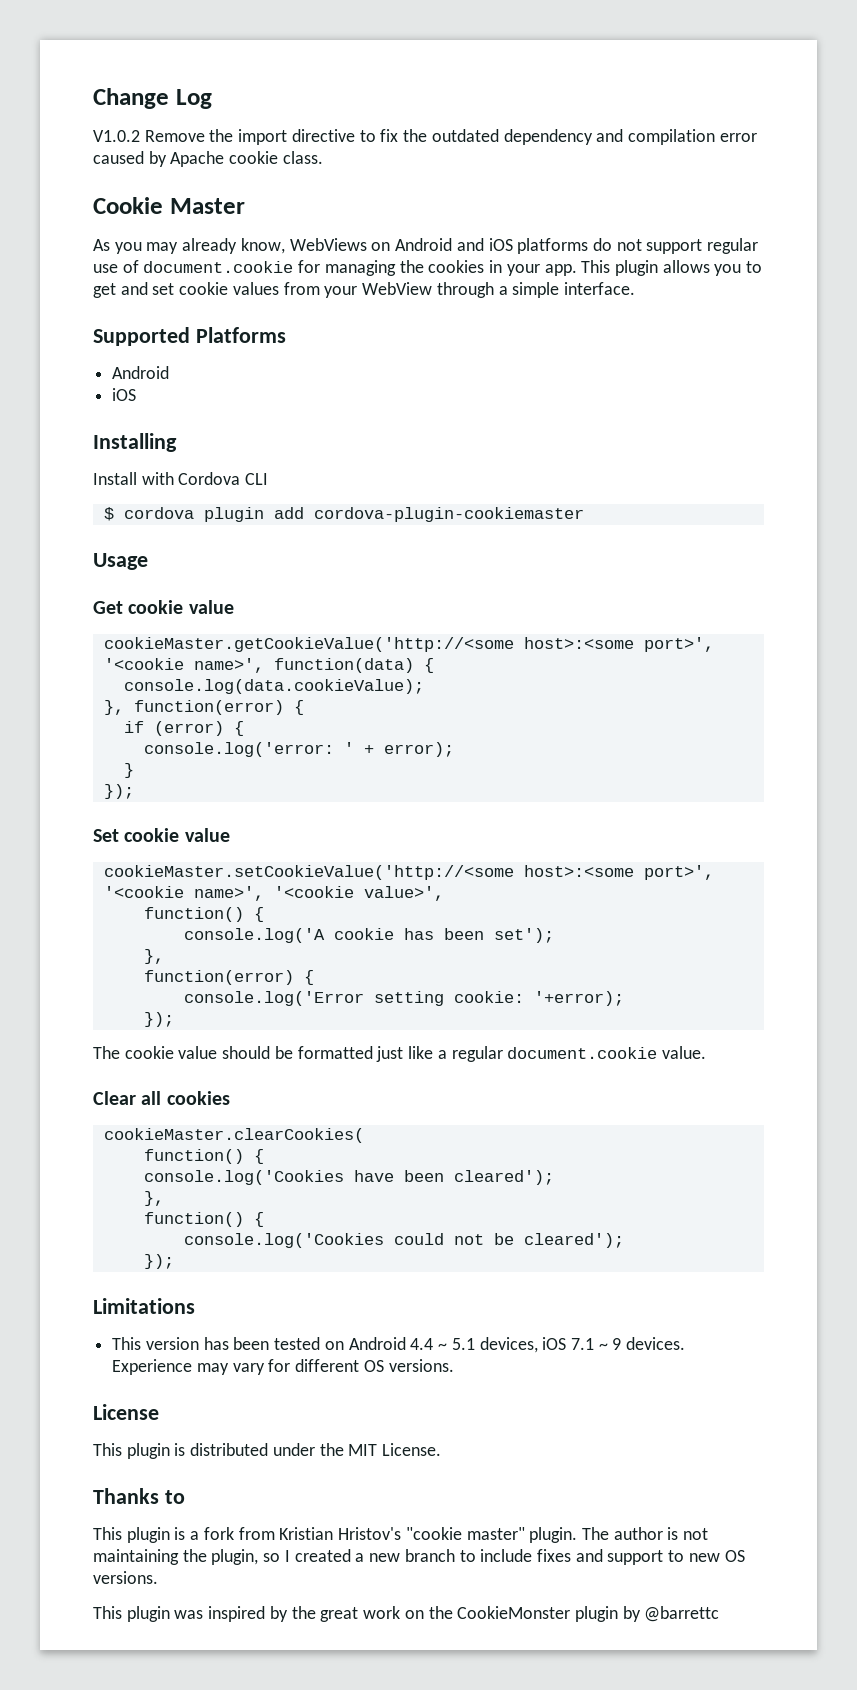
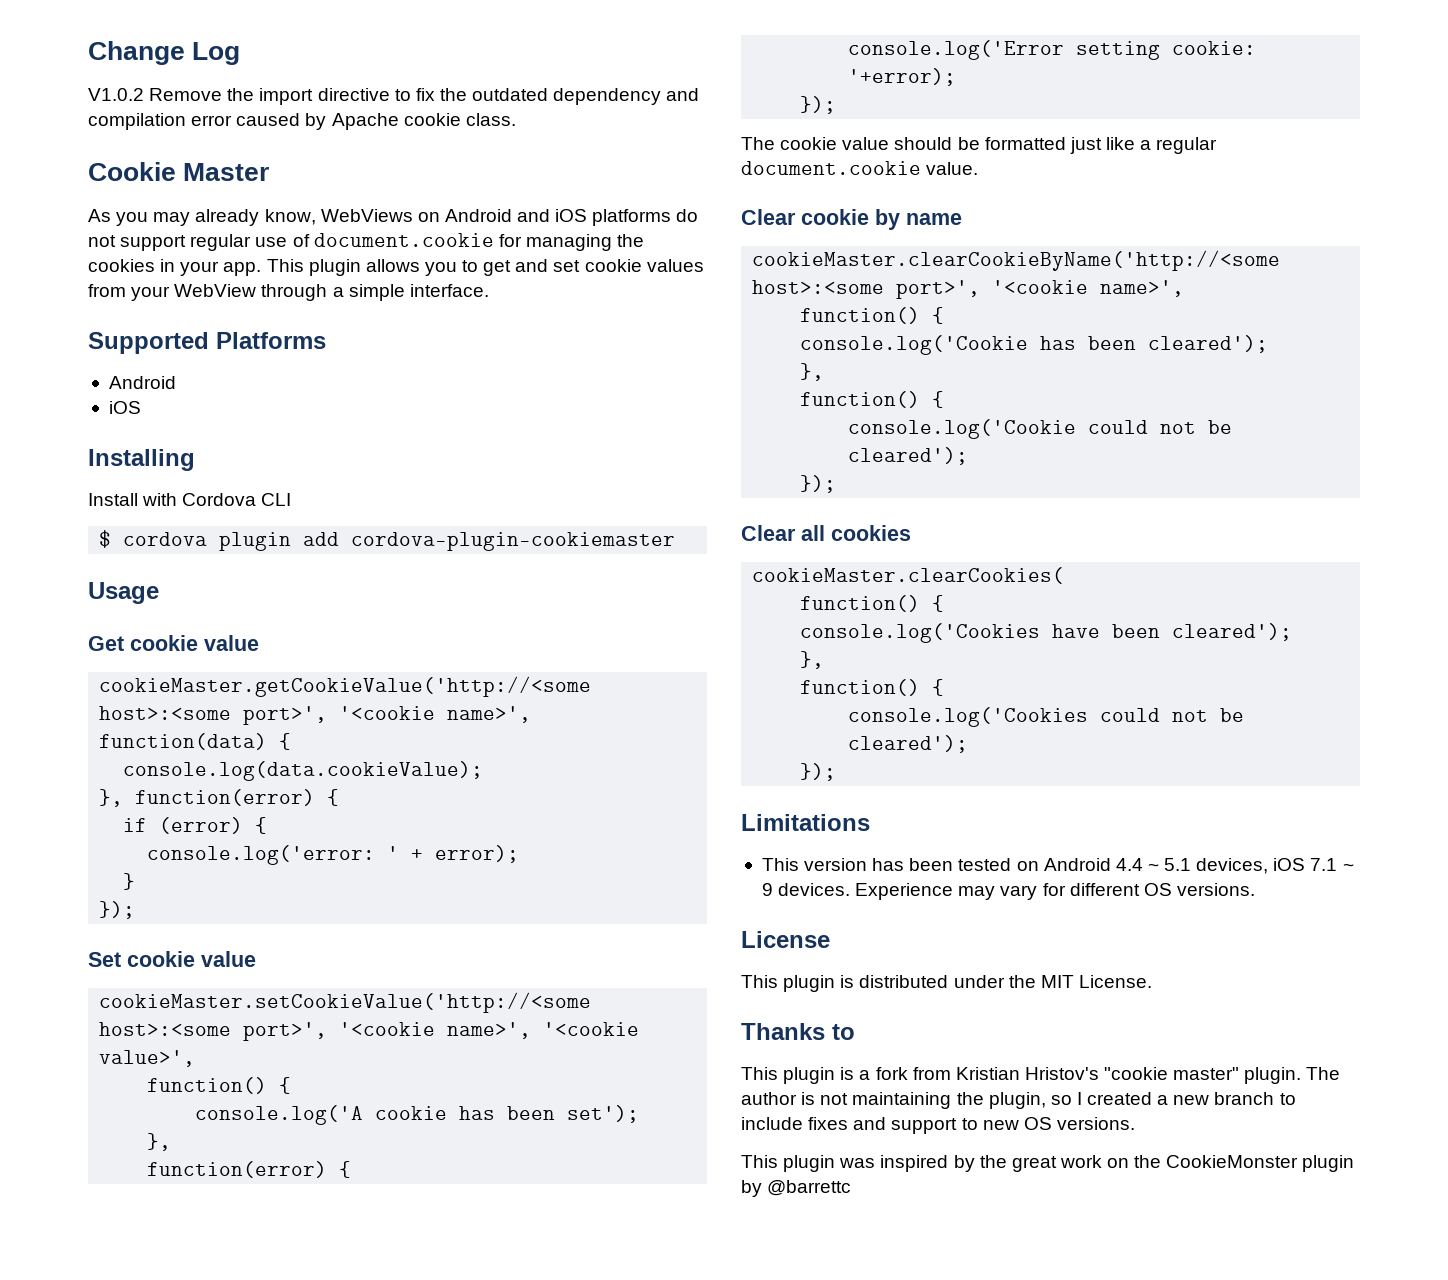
(706, 1052) none -> [741,209,962,230] [752,250,1281,271] [752,280,1185,299] [800,307,945,324] [800,335,1269,355] [800,363,825,381] [800,391,945,408] [848,419,1233,439] [848,447,969,465] [800,475,837,493] // Clear cookie by name // cookieMaster.clearCookieByName('http://<some host>:<some port>', '<cookie name>', // function() { // console.log('Cookie has been cleared'); // }, // function() { // console.log('Cookie could not be cleared'); // });

